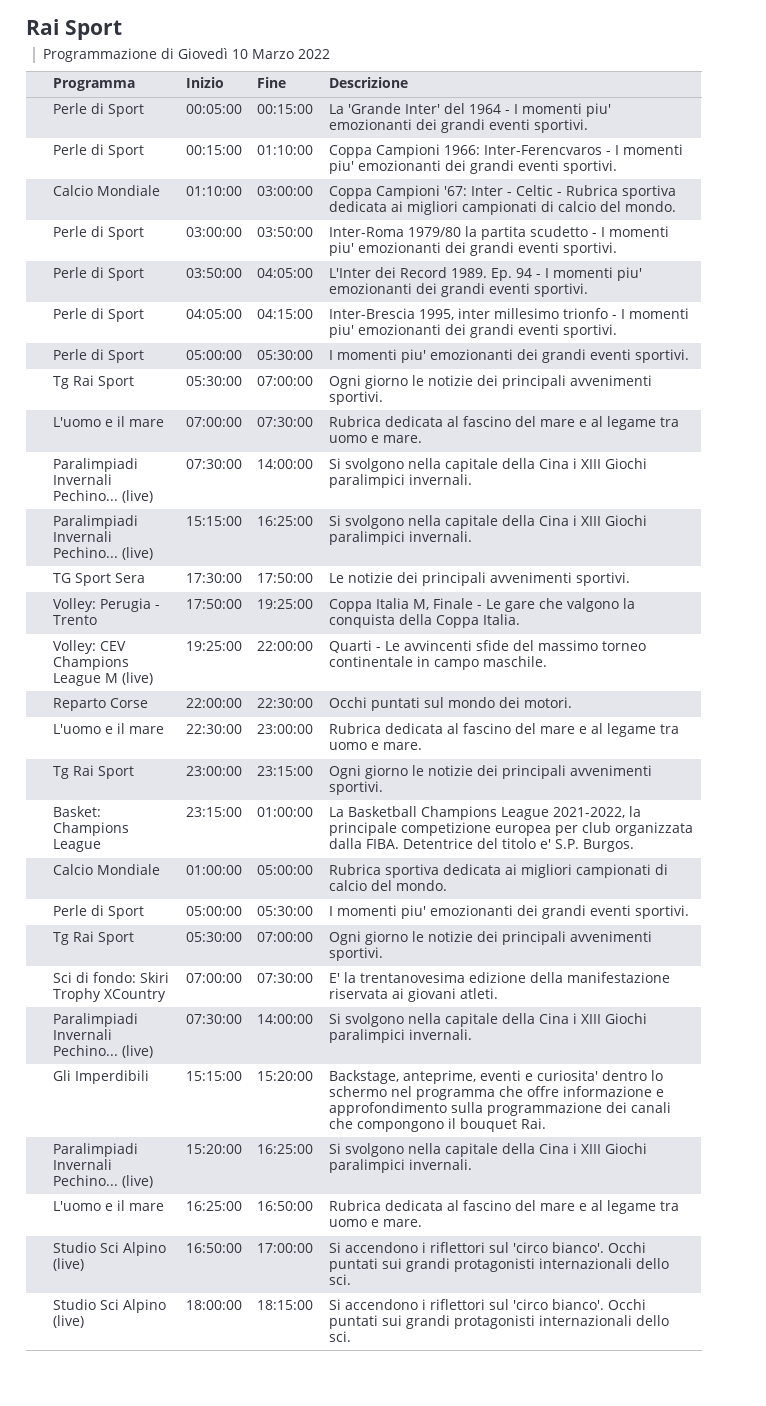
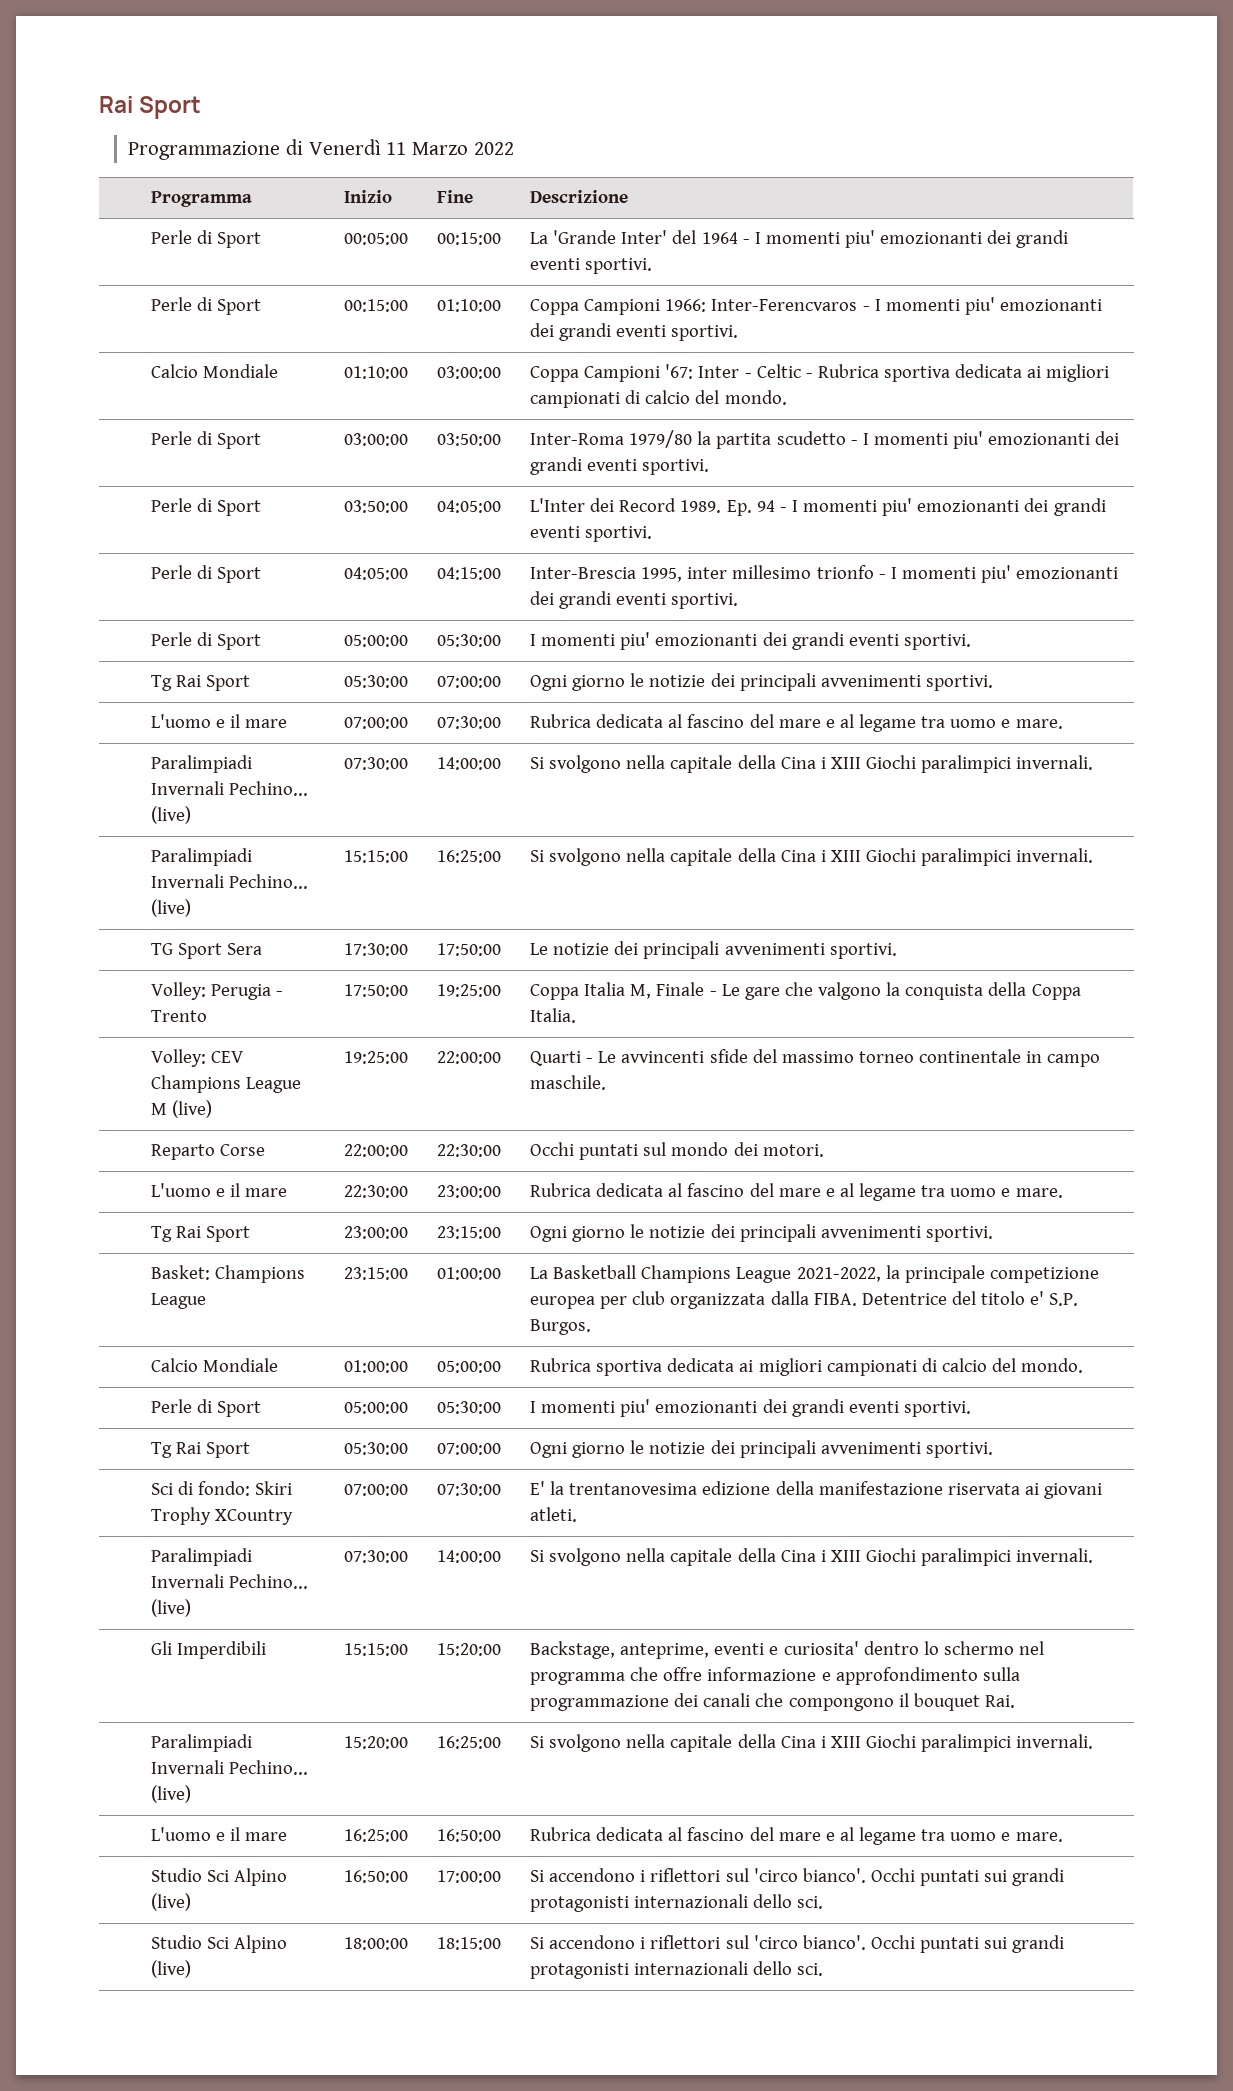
[177,48,248,59] Giovedì 10 -> [308,139,407,155] Venerdì 11

